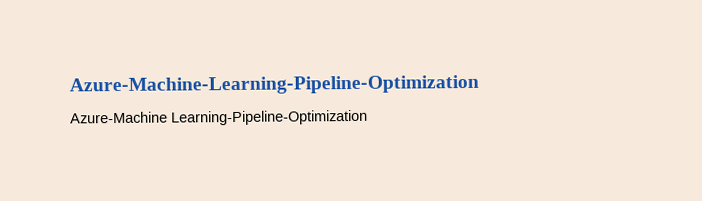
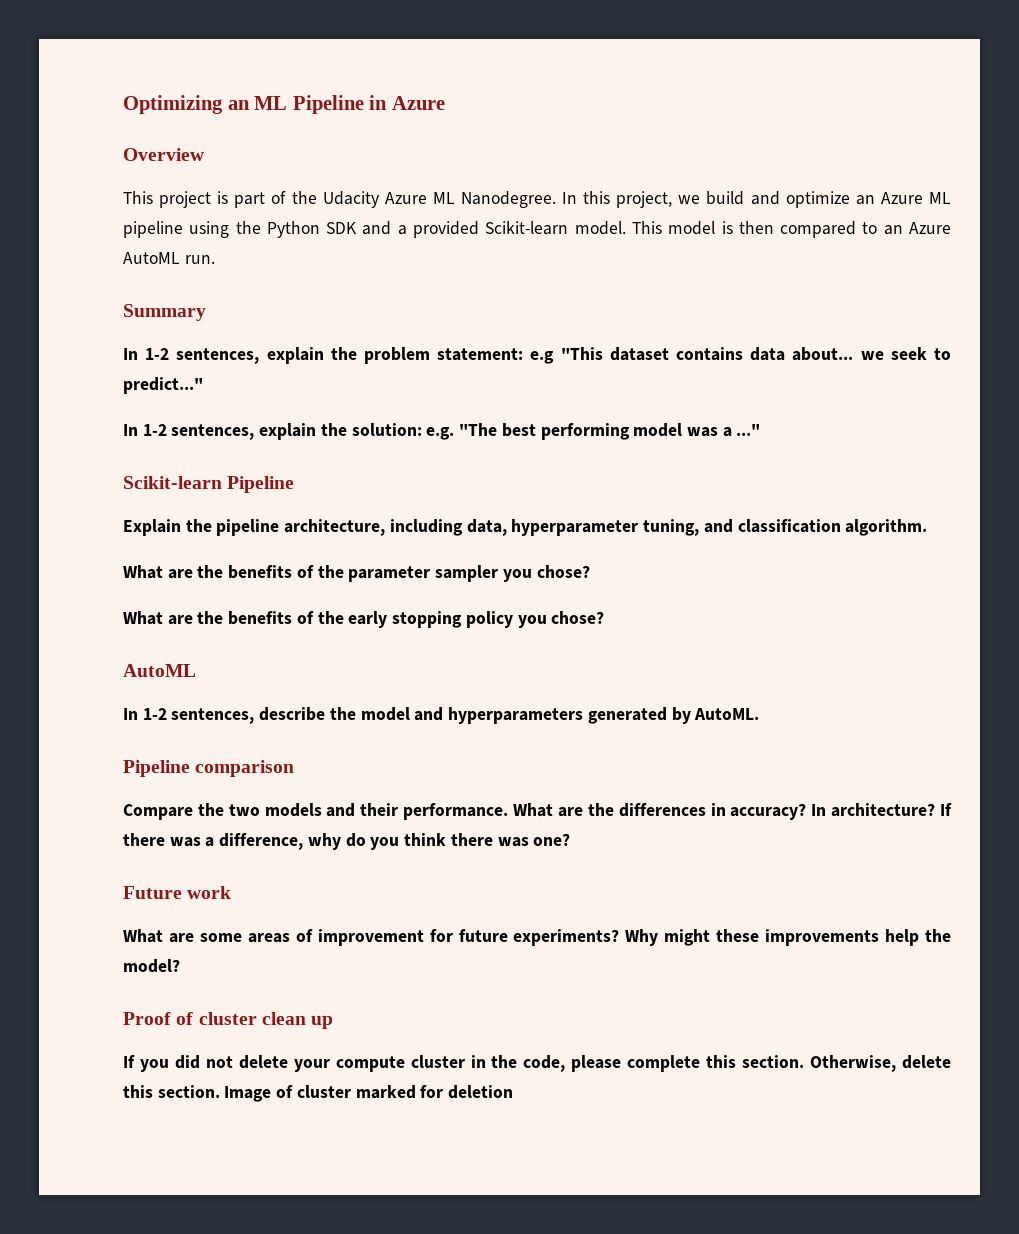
[69,74,479,96] [70,109,368,126] Azure-Machine-Learning-Pipeline-Optimization // Azure-Machine Learning-Pipeline-Optimization -> [123,95,445,114] [123,148,204,161] [123,191,951,208] [123,221,951,238] [123,252,215,264] [123,304,206,321] [123,347,952,364] [123,377,203,394] [123,423,761,440] [123,476,295,493] [123,519,928,536] [123,565,590,582] [123,611,605,628] [123,664,196,677] [123,707,760,724] [123,760,295,777] [123,803,953,820] [123,833,571,850] [123,886,232,899] [123,929,952,946] [123,959,180,973] [123,1012,334,1029] [123,1055,951,1072] [123,1085,514,1102] Optimizing an ML Pipeline in Azure // Overview // This project is part of the Udacity Azure ML Nanodegree. In this project, we build and optimize an Azure ML pipeline using the Python SDK and a provided Scikit-learn model. This model is then compared to an Azure AutoML run. // Summary // In 1-2 sentences, explain the problem statement: e.g "This dataset contains data about... we seek to predict..." // In 1-2 sentences, explain the solution: e.g. "The best performing model was a ..." // Scikit-learn Pipeline // Explain the pipeline architecture, including data, hyperparameter tuning, and classification algorithm. // What are the benefits of the parameter sampler you chose? // What are the benefits of the early stopping policy you chose? // AutoML // In 1-2 sentences, describe the model and hyperparameters generated by AutoML. // Pipeline comparison // Compare the two models and their performance. What are the differences in accuracy? In architecture? If there was a difference, why do you think there was one? // Future work // What are some areas of improvement for future experiments? Why might these improvements help the model? // Proof of cluster clean up // If you did not delete your compute cluster in the code, please complete this section. Otherwise, delete this section. Image of cluster marked for deletion

